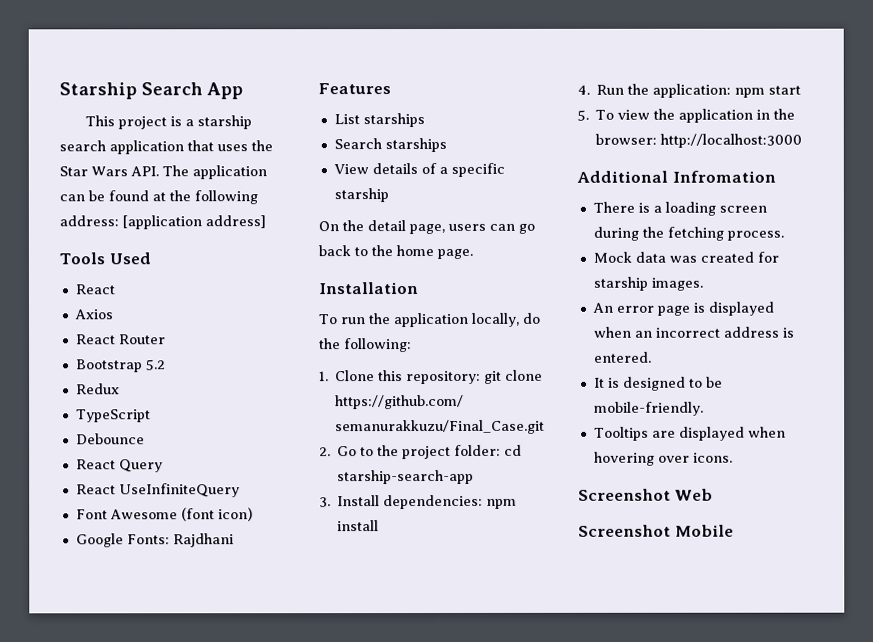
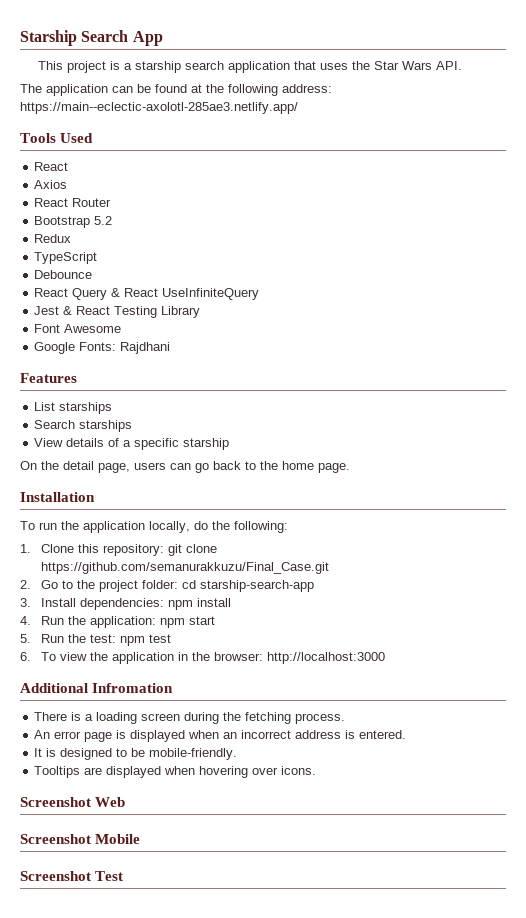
(159, 171) none -> (462, 65) //
[122,215,266,230] [application address] -> [20,102,298,114] https://main--eclectic-axolotl-285ae3.netlify.app/
(163, 466) // -> [111,288,121,297] &
(240, 490) none -> [34,306,201,318] // Jest & React Testing Library
[180,507,253,522] (font icon) -> (122, 328) none
(589, 115) none -> [41,634,172,646] [20,652,31,661] Run the test: npm test // 6.
[592,251,779,263] [592,276,703,291] // Mock data was created for starship images. -> (346, 718) none
(734, 530) none -> [20,871,124,881] // Screenshot Test

